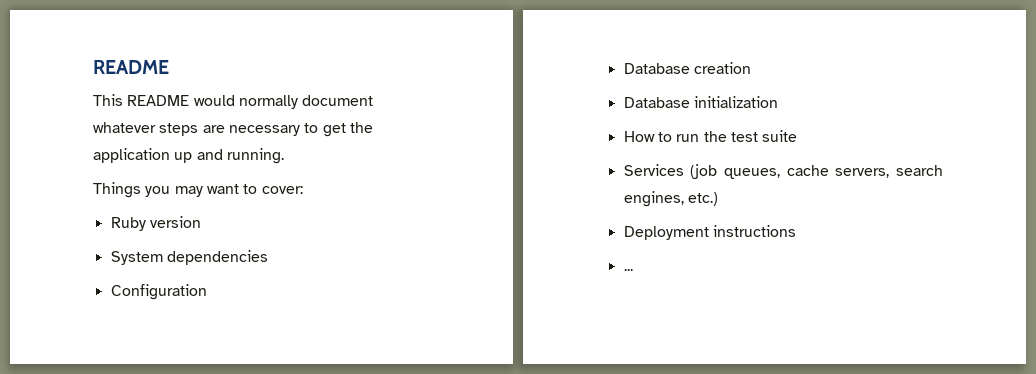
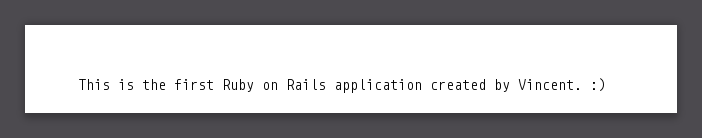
[93,60,169,74] [93,94,374,109] [93,122,373,137] [93,148,284,164] [93,182,303,198] [110,216,201,231] [110,250,268,265] [110,284,207,300] [623,62,751,74] [623,96,778,108] [623,130,798,142] [623,164,943,179] [623,191,718,207] [623,225,796,240] [623,268,633,271] README // This README would normally document whatever steps are necessary to get the application up and running. // Things you may want to cover: // Ruby version // System dependencies // Configuration // Database creation // Database initialization // How to run the test suite // Services (job queues, cache servers, search engines, etc.) // Deployment instructions // ... -> [78,78,606,93] This is the first Ruby on Rails application created by Vincent. :)

